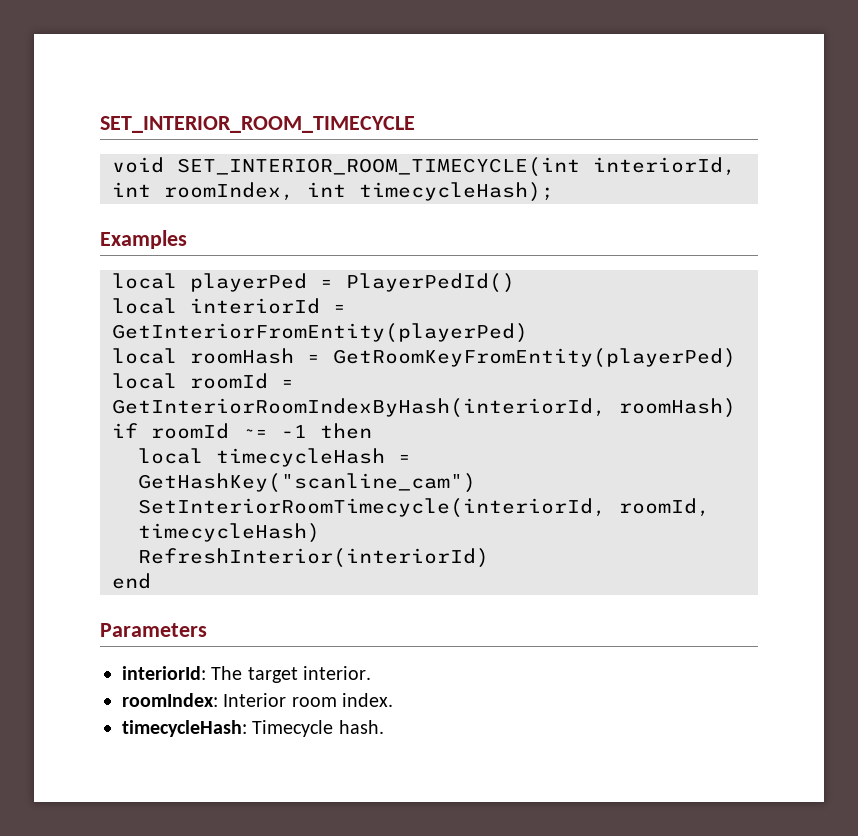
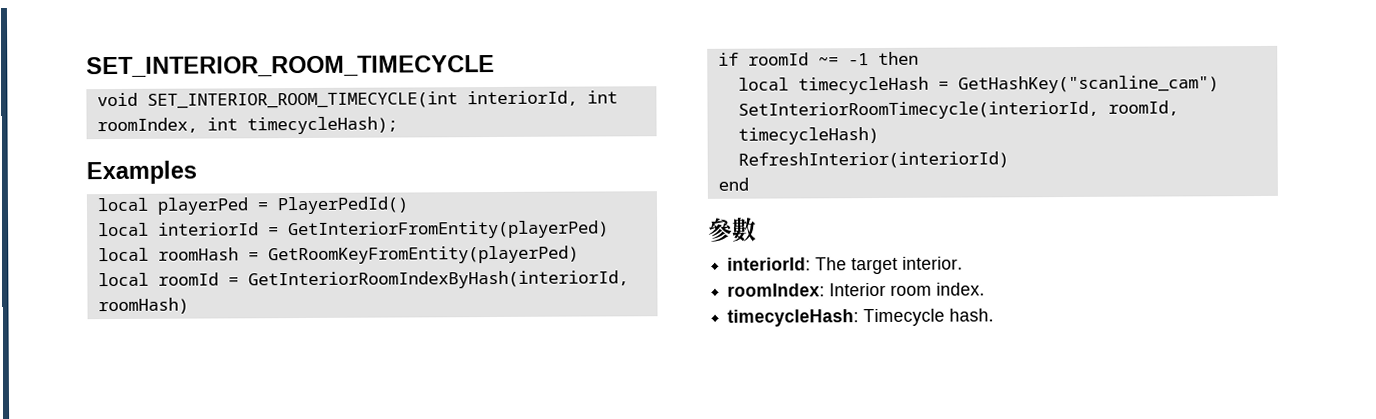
[100,623,207,637] Parameters -> [708,217,757,242] 參數

